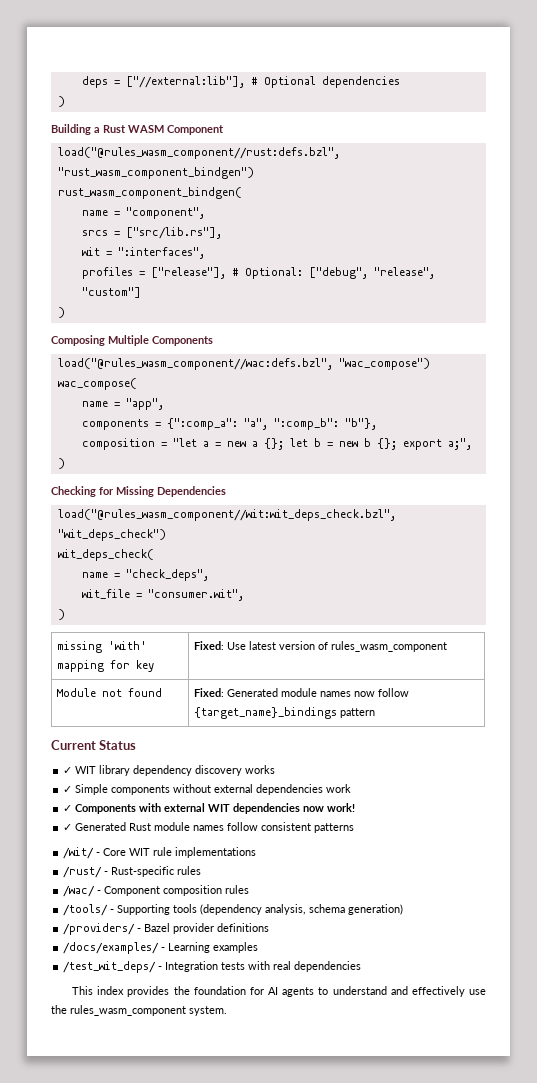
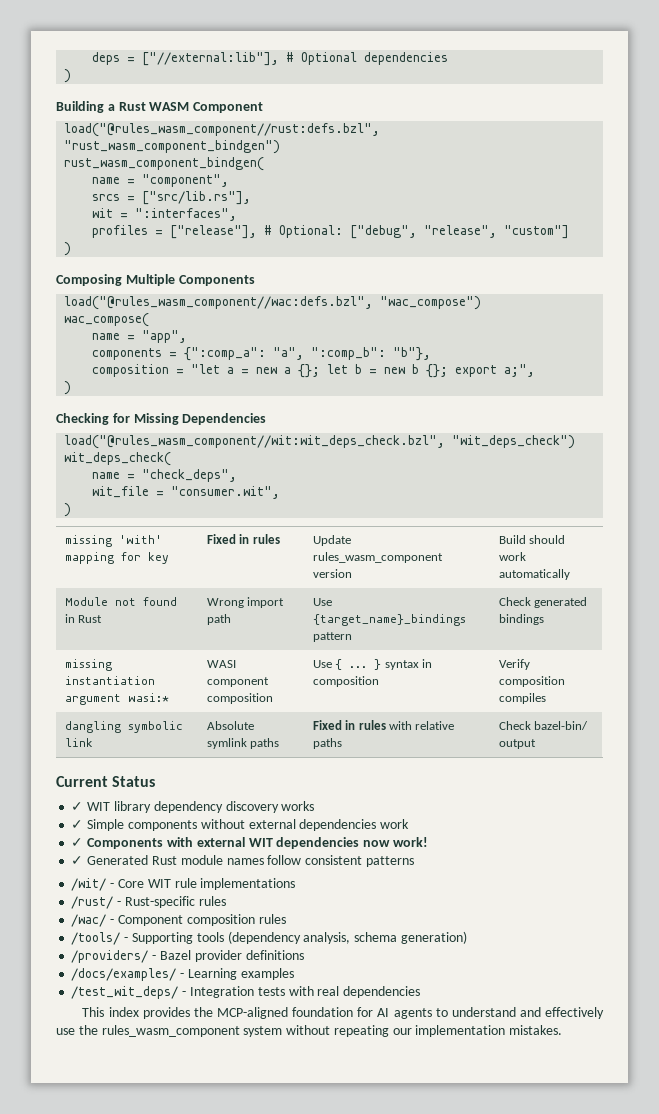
[194,641,448,652] [57,688,163,697] [194,688,410,697] [194,707,376,719] Fixed: Use latest version of rules_wasm_component // Module not found | Fixed: Generated module names now follow {target_name}_bindings pattern -> [206,534,280,544] [312,535,351,546] [312,552,443,563] [312,569,352,578] [498,535,566,544] [498,552,526,561] [498,569,570,580] [64,597,177,606] [64,614,103,623] [206,597,285,608] [206,614,231,625] [312,598,332,606] [312,614,466,626] [312,632,352,642] [498,597,588,608] [498,614,544,625] [64,659,112,671] [64,676,155,685] [64,693,169,705] [206,660,236,668] [206,677,269,687] [206,693,273,704] [312,659,433,670] [312,676,379,687] [498,659,530,670] [498,676,565,687] [498,693,546,704] [64,721,183,733] [64,738,93,747] [206,721,254,730] [206,738,280,749] [312,720,455,730] [312,738,342,749] [498,721,589,730] [498,739,536,749] Fixed in rules | Update rules_wasm_component version | Build should work automatically // Module not found in Rust | Wrong import path | Use {target_name}_bindings pattern | Check generated bindings // missing instantiation argument wasi:* | WASI component composition | Use { ... } syntax in composition | Verify composition compiles // dangling symbolic link | Absolute symlink paths | Fixed in rules with relative paths | Check bazel-bin/ output
(190, 990) none -> [216,1007,288,1019] MCP-aligned
[189,1006,227,1016] system. -> [243,1025,563,1037] system without repeating our implementation mistakes.

